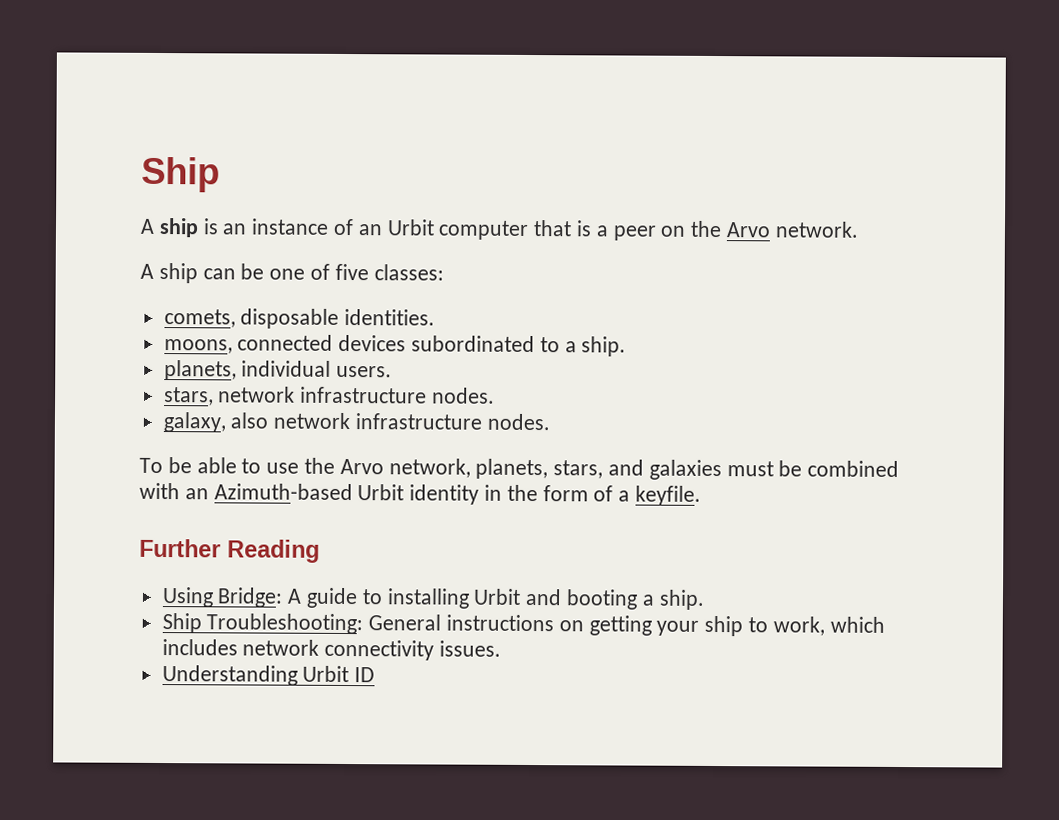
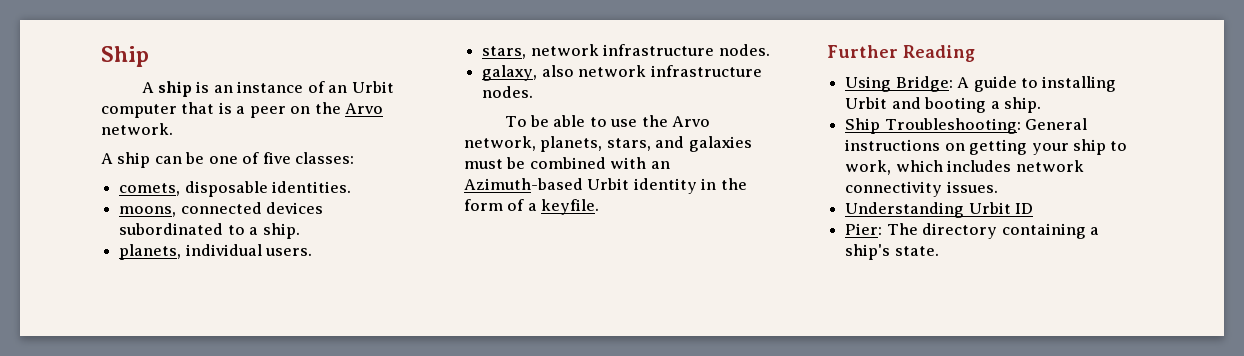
(376, 675) none -> [845,223,1099,239] [845,244,939,260] // Pier: The directory containing a ship's state.

